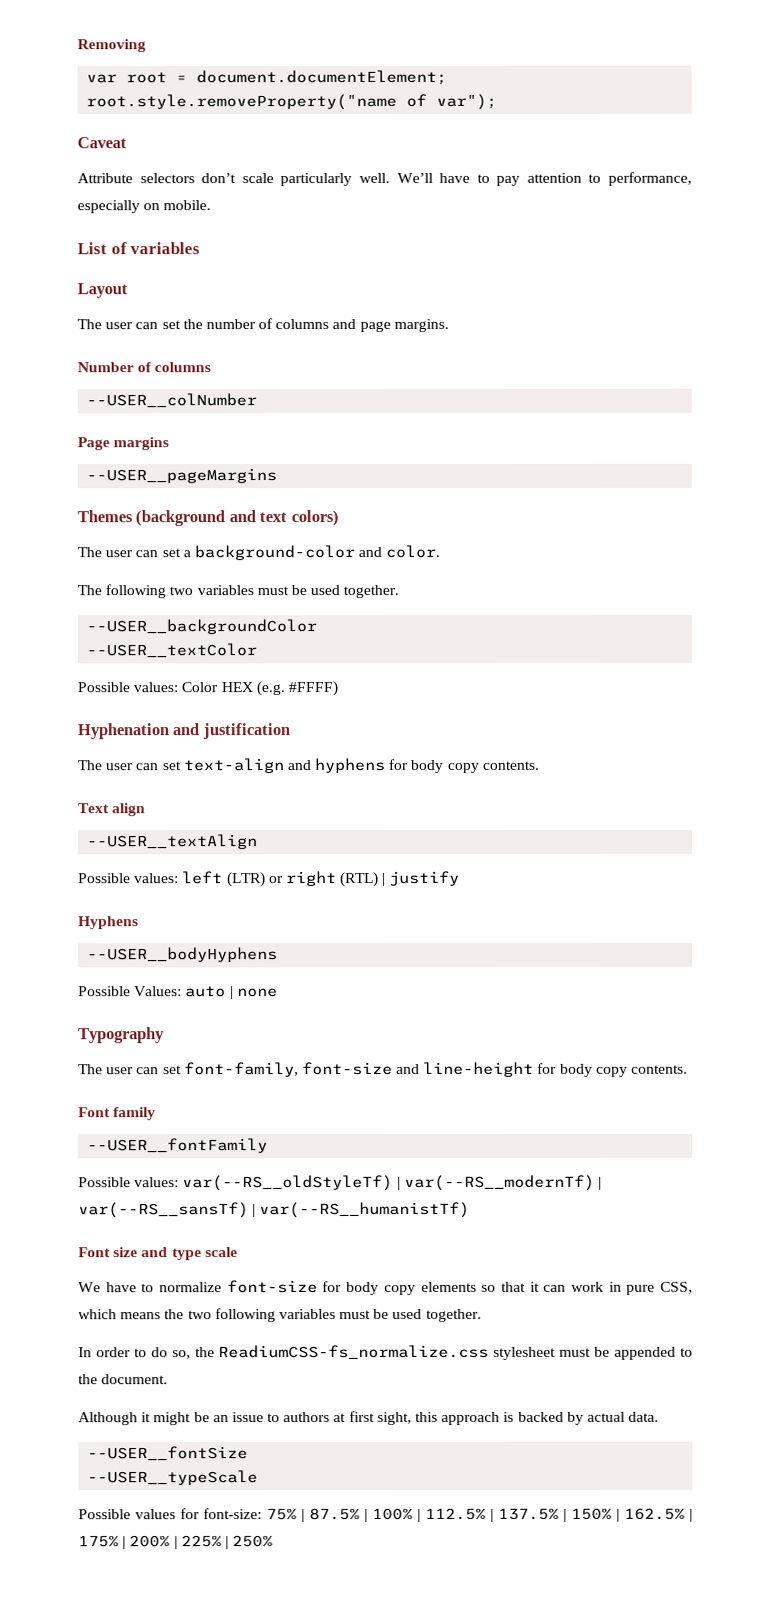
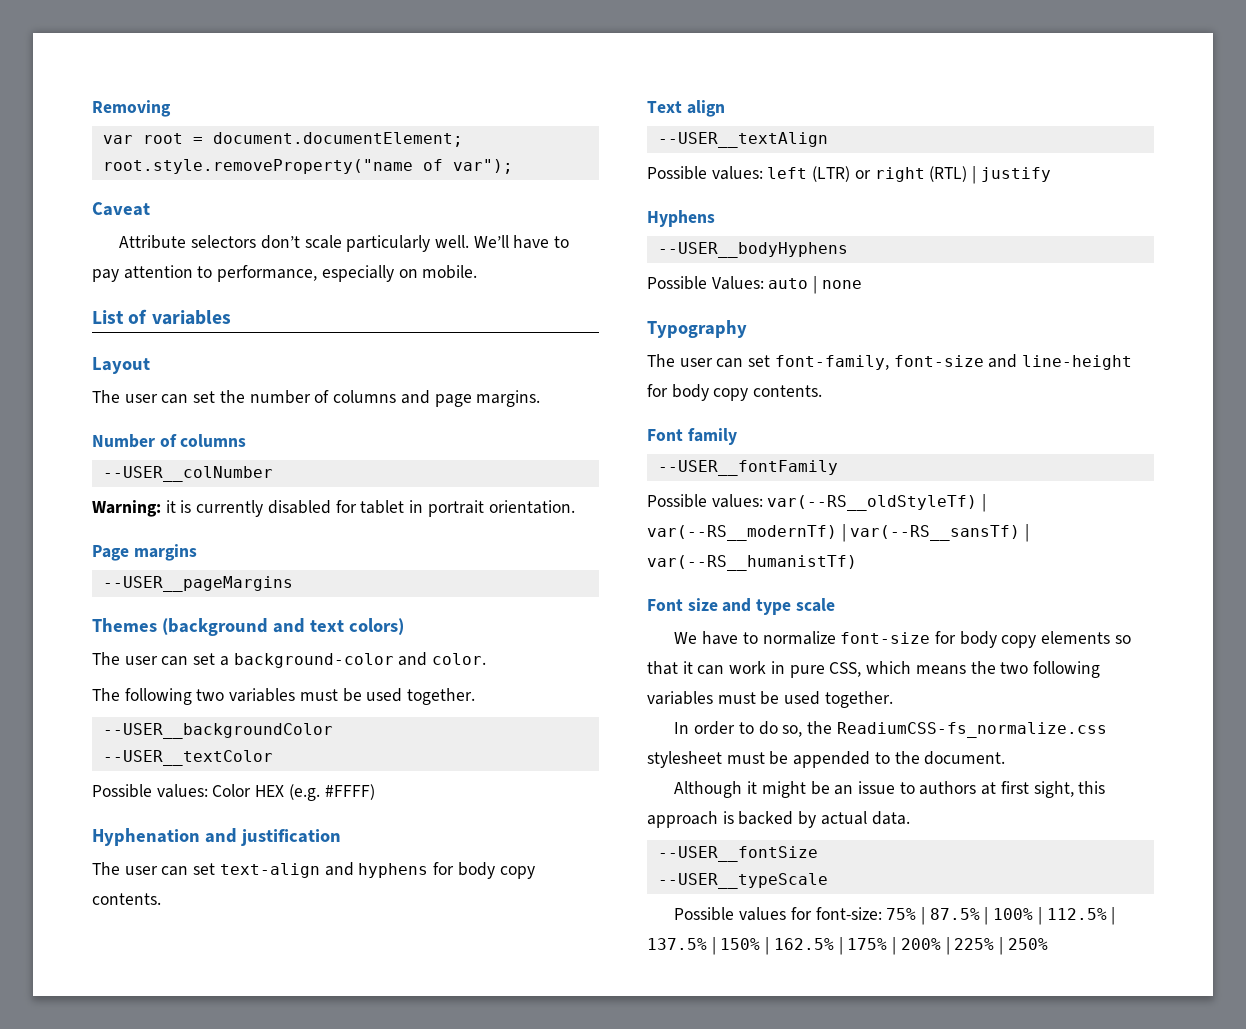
(258, 400) none -> [92,500,575,517] // Warning: it is currently disabled for tablet in portrait orientation.

